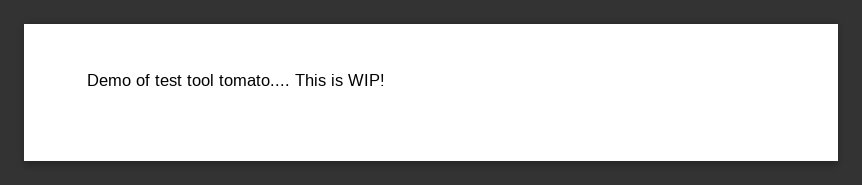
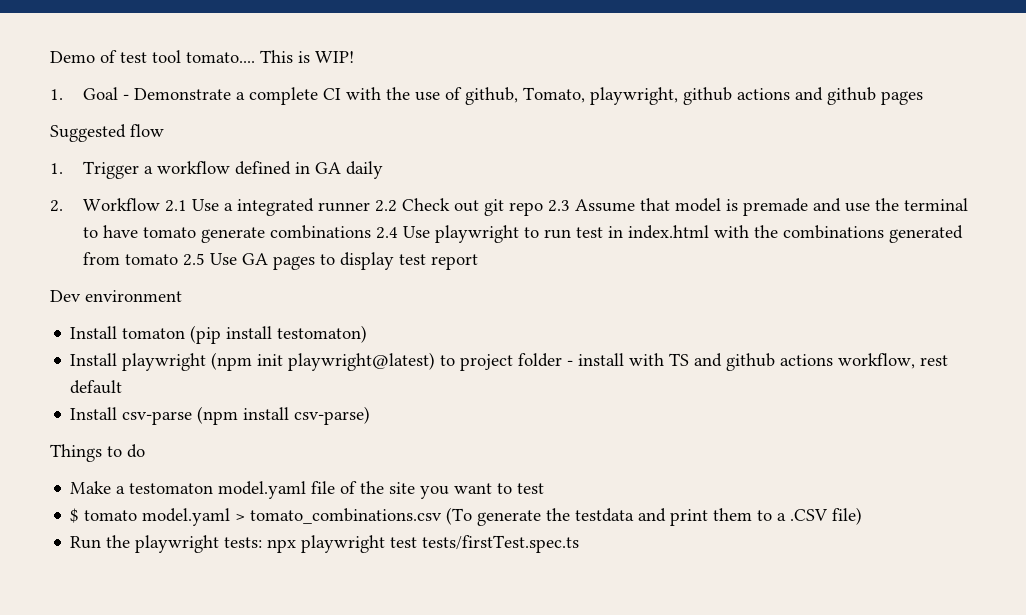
(385, 80) none -> [50,87,923,105] [50,124,164,142] [50,161,383,179] [50,198,968,216] [82,225,963,243] [82,252,478,270] [50,290,182,302] [70,325,368,344] [70,352,949,371] [70,380,123,394] [70,406,371,425] [50,444,145,462] [70,481,545,499] [70,507,863,526] [70,535,580,553] // 1. Goal - Demonstrate a complete CI with the use of github, Tomato, playwright, github actions and github pages // Suggested flow // 1. Trigger a workflow defined in GA daily // 2. Workflow 2.1 Use a integrated runner 2.2 Check out git repo 2.3 Assume that model is premade and use the terminal to have tomato generate combinations 2.4 Use playwright to run test in index.html with the combinations generated from tomato 2.5 Use GA pages to display test report // Dev environment // Install tomaton (pip install testomaton) // Install playwright (npm init playwright@latest) to project folder - install with TS and github actions workflow, rest default // Install csv-parse (npm install csv-parse) // Things to do // Make a testomaton model.yaml file of the site you want to test // $ tomato model.yaml > tomato_combinations.csv (To generate the testdata and print them to a .CSV file) // Run the playwright tests: npx playwright test tests/firstTest.spec.ts

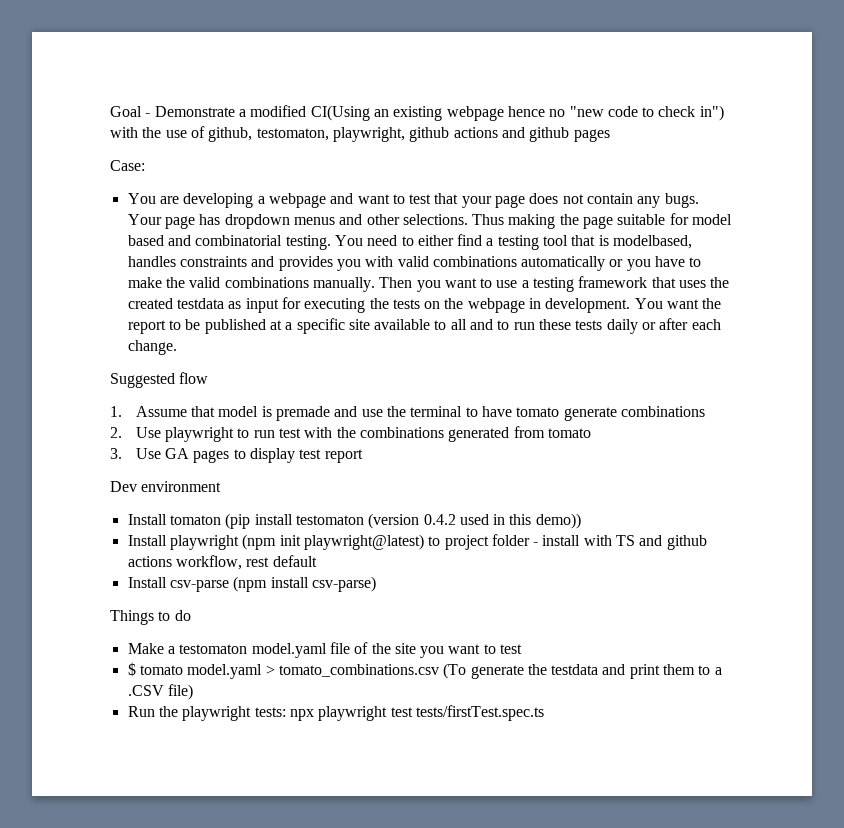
[50,50,354,63] [50,87,341,105] Demo of test tool tomato.... This is WIP! // 1. Goal - Demonstrate a complete CI -> [110,105,724,121] Goal - Demonstrate a modified CI(Using an existing webpage hence no "new code to check in")
[522,87,585,103] Tomato, -> [256,128,329,141] testomaton,
[50,124,164,142] [50,161,383,179] [50,198,570,216] Suggested flow // 1. Trigger a workflow defined in GA daily // 2. Workflow 2.1 Use a integrated runner 2.2 Check out git repo 2.3 -> [110,160,145,171] [127,193,699,208] [127,213,733,229] [127,234,693,250] [127,256,702,271] [127,276,730,292] [127,297,722,313] [127,318,721,334] [127,340,177,355] [110,372,209,388] [110,406,122,417] Case: // You are developing a webpage and want to test that your page does not contain any bugs. Your page has dropdown menus and other selections. Thus making the page suitable for model based and combinatorial testing. You need to either find a testing tool that is modelbased, handles constraints and provides you with valid combinations automatically or you have to make the valid combinations manually. Then you want to use a testing framework that uses the created testdata as input for executing the tests on the webpage in development. You want the report to be published at a specific site available to all and to run these tests daily or after each change. // Suggested flow // 1.
[375,227,398,239] 2.4 -> [110,427,122,438] // 2.
[607,225,709,239] in index.html -> (302, 433) none
[182,253,205,266] 2.5 -> [110,448,122,459] // 3.
[277,325,368,343] testomaton) -> [295,513,581,529] testomaton (version 0.4.2 used in this demo))

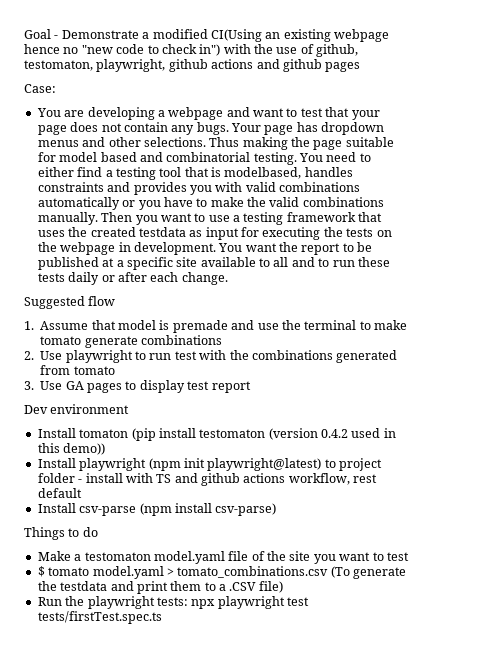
[481,406,512,417] have -> [374,320,407,330] make

